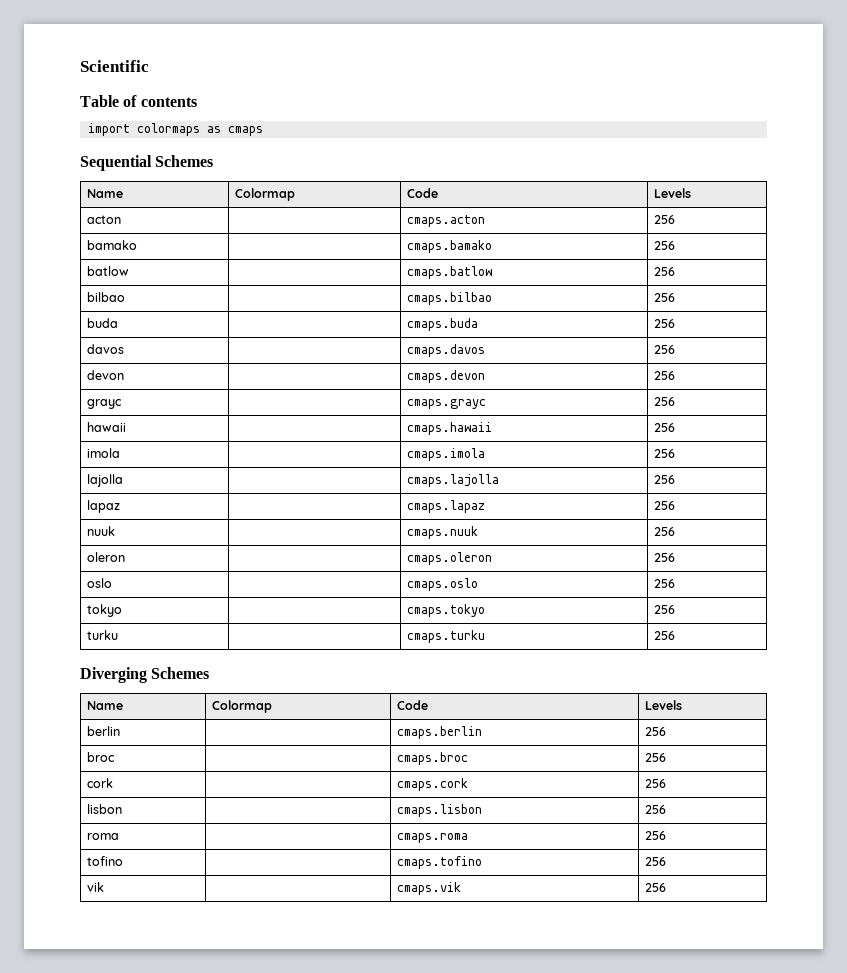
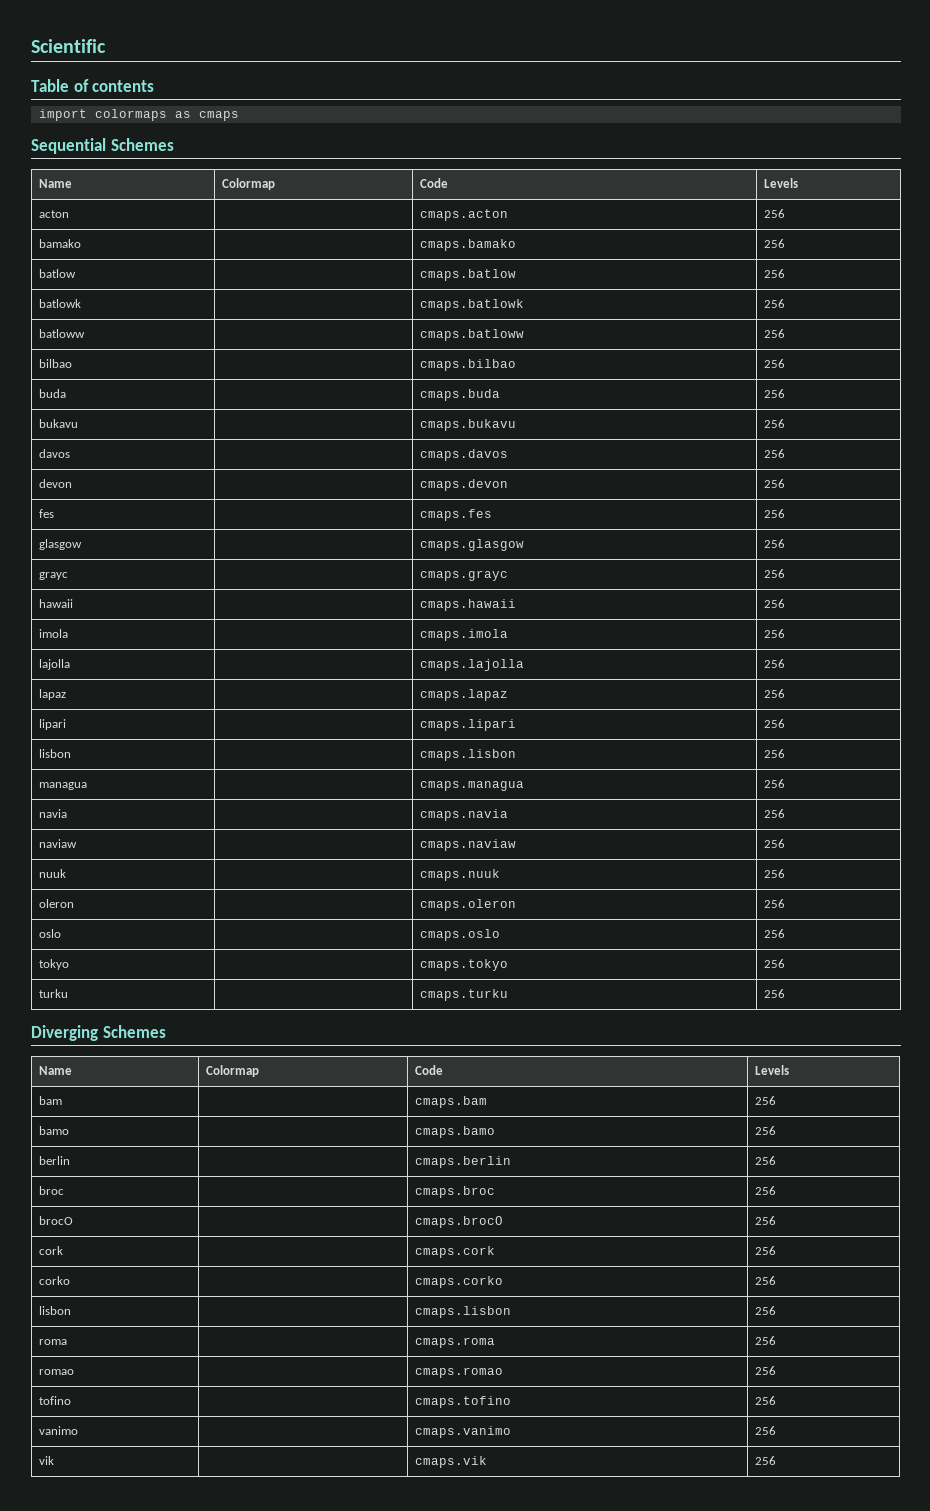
(675, 271) none -> [38,299,81,308] [419,299,524,311] [763,299,785,308] [38,329,85,338] [419,329,524,341] [763,329,785,338] // batlowk | | cmaps.batlowk | 256 // batloww | | cmaps.batloww | 256
(675, 323) none -> [38,419,78,428] [419,419,516,431] [763,419,785,428] // bukavu | | cmaps.bukavu | 256
(675, 375) none -> [38,509,54,518] [419,509,492,521] [763,509,785,518] [38,539,82,550] [419,539,524,551] [763,539,785,548] // fes | | cmaps.fes | 256 // glasgow | | cmaps.glasgow | 256
(675, 505) none -> [38,719,66,730] [419,719,516,731] [763,719,785,728] [38,749,71,758] [419,749,516,761] [763,749,785,758] [38,782,87,790] [419,781,524,791] [763,779,785,788] [38,809,67,818] [419,809,508,821] [763,809,785,818] [38,839,77,848] [419,839,516,851] [763,839,785,848] // lipari | | cmaps.lipari | 256 // lisbon | | cmaps.lisbon | 256 // managua | | cmaps.managua | 256 // navia | | cmaps.navia | 256 // naviaw | | cmaps.naviaw | 256
(682, 705) none -> [38,1096,62,1105] [414,1096,487,1108] [754,1096,776,1105] [38,1126,69,1135] [414,1126,495,1138] [754,1126,776,1135] // bam | | cmaps.bam | 256 // bamo | | cmaps.bamo | 256
(666, 757) none -> [38,1216,73,1225] [414,1216,503,1228] [754,1216,776,1225] // brocO | | cmaps.brocO | 256
(666, 783) none -> [38,1276,70,1285] [414,1276,503,1288] [754,1276,776,1285] // corko | | cmaps.corko | 256
(666, 835) none -> [38,1369,74,1375] [414,1367,503,1378] [754,1366,776,1375] // romao | | cmaps.romao | 256
(666, 861) none -> [38,1426,78,1435] [414,1426,511,1438] [754,1426,776,1435] // vanimo | | cmaps.vanimo | 256

